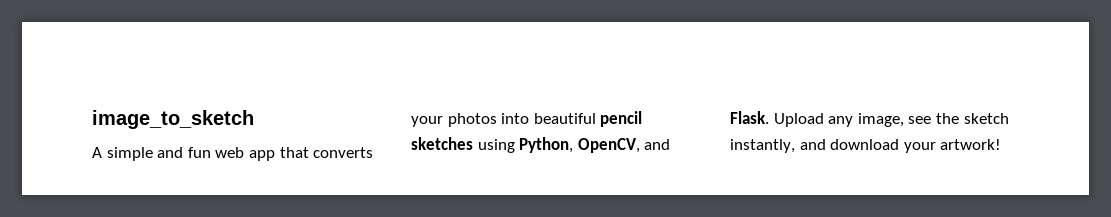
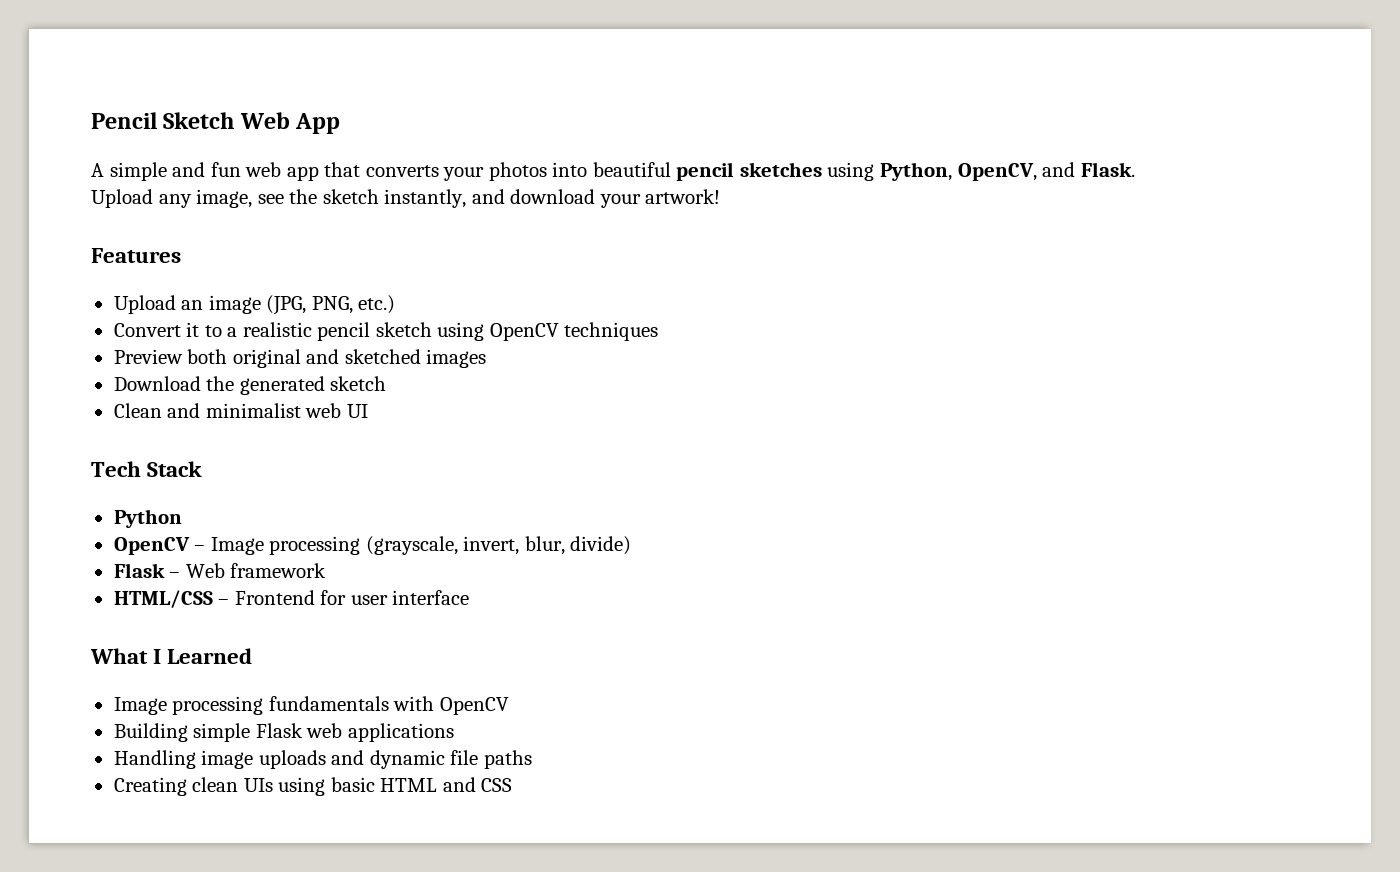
[92,110,254,129] image_to_sketch -> [91,112,341,134] Pencil Sketch Web App
(769, 117) none -> (1135, 169) //
(1002, 144) none -> [91,248,181,263] [113,295,396,315] [113,322,659,341] [113,349,487,368] [113,376,387,395] [113,403,368,418] [91,461,203,477] [113,509,182,528] [113,536,632,555] [113,563,327,578] [113,590,470,608] [90,648,253,664] [113,696,509,715] [113,723,454,742] [113,750,532,769] [113,777,513,796] // Features // Upload an image (JPG, PNG, etc.) // Convert it to a realistic pencil sketch using OpenCV techniques // Preview both original and sketched images // Download the generated sketch // Clean and minimalist web UI // Tech Stack // Python // OpenCV – Image processing (grayscale, invert, blur, divide) // Flask – Web framework // HTML/CSS – Frontend for user interface // What I Learned // Image processing fundamentals with OpenCV // Building simple Flask web applications // Handling image uploads and dynamic file paths // Creating clean UIs using basic HTML and CSS

